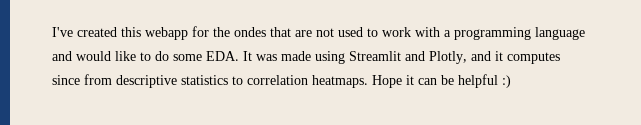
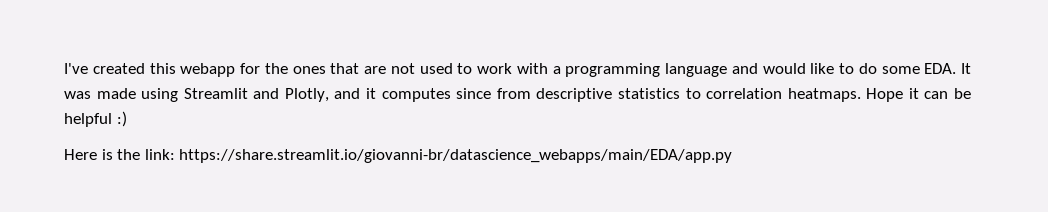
[234,27,266,37] ondes -> [292,66,326,74] ones
(511, 81) none -> [64,149,733,163] // Here is the link: https://share.streamlit.io/giovanni-br/datascience_webapps/main/EDA/app.py

